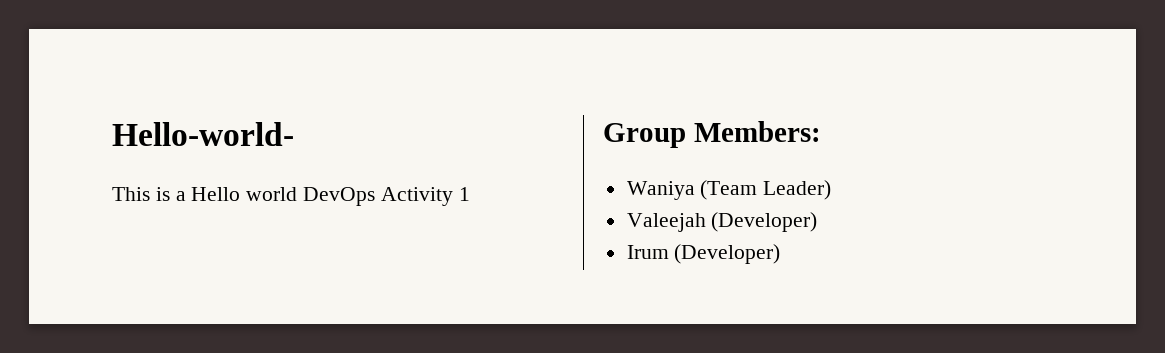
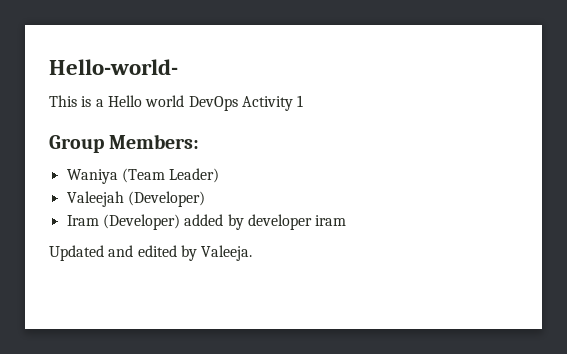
[626,244,781,264] Irum (Developer) -> [66,214,347,230] [49,245,253,261] Iram (Developer) added by developer iram // Updated and edited by Valeeja.

